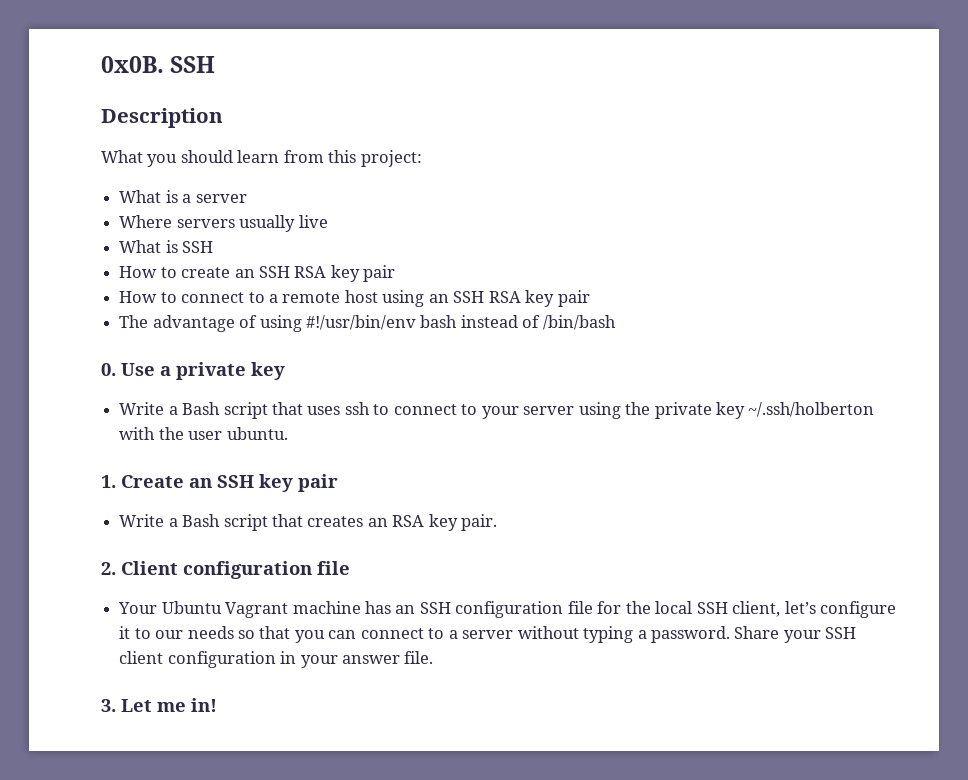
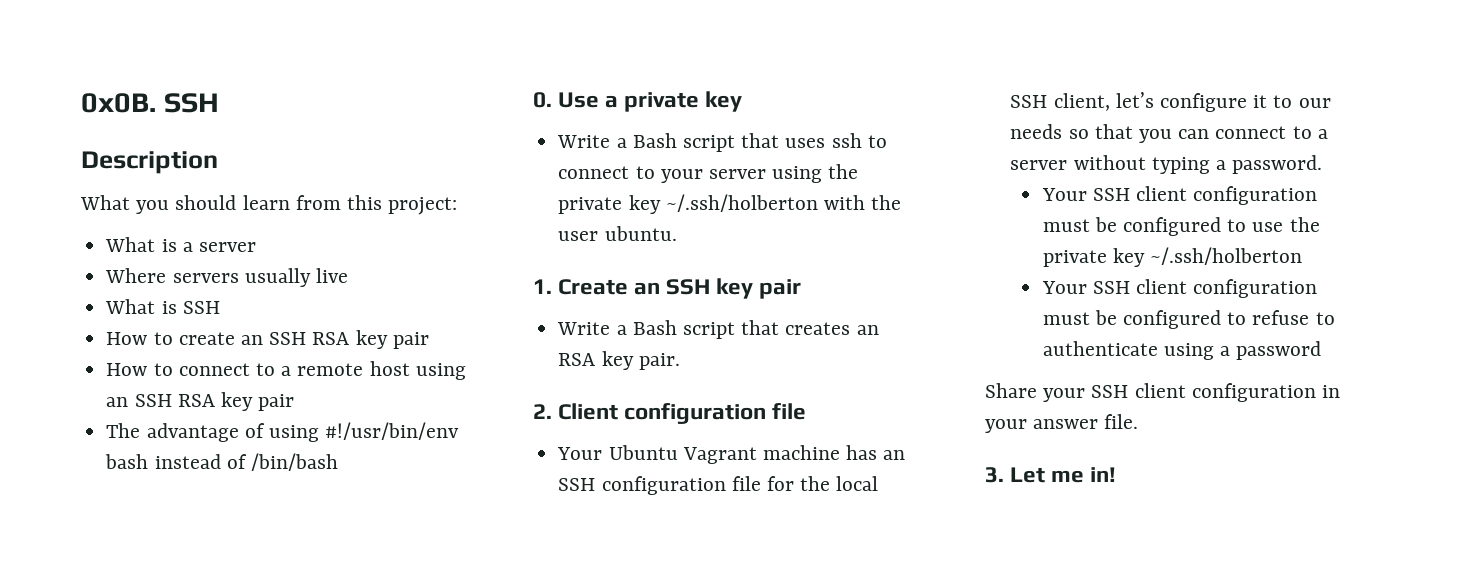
(730, 634) none -> [1041,186,1318,205] [1042,217,1320,236] [1042,247,1303,267] [1041,279,1318,298] [1042,310,1335,329] [1042,341,1322,360] // Your SSH client configuration must be configured to use the private key ~/.ssh/holberton // Your SSH client configuration must be configured to refuse to authenticate using a password //

